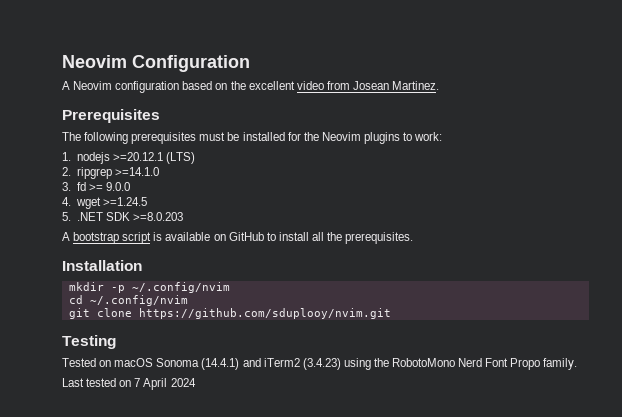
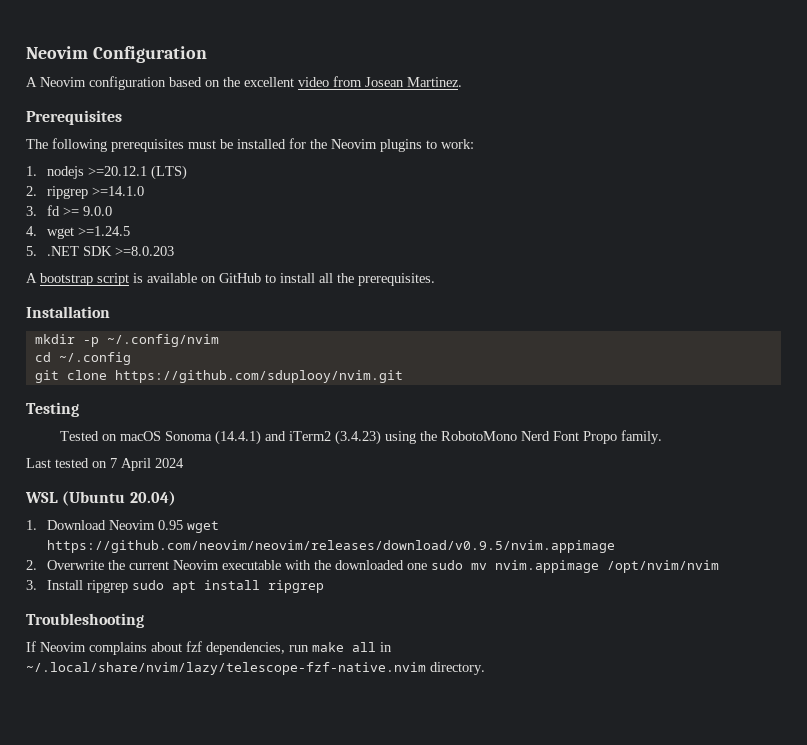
[89,295,188,306] ~/.config/nvim -> [58,352,131,365] ~/.config
(196, 382) none -> [25,491,176,506] [26,520,219,533] [46,540,615,553] [26,560,719,573] [26,580,324,593] [26,613,144,628] [26,641,392,655] [26,662,485,675] // WSL (Ubuntu 20.04) // 1. Download Neovim 0.95 wget https://github.com/neovim/neovim/releases/download/v0.9.5/nvim.appimage // 2. Overwrite the current Neovim executable with the downloaded one sudo mv nvim.appimage /opt/nvim/nvim // 3. Install ripgrep sudo apt install ripgrep // Troubleshooting // If Neovim complains about fzf dependencies, run make all in ~/.local/share/nvim/lazy/telescope-fzf-native.nvim directory.

